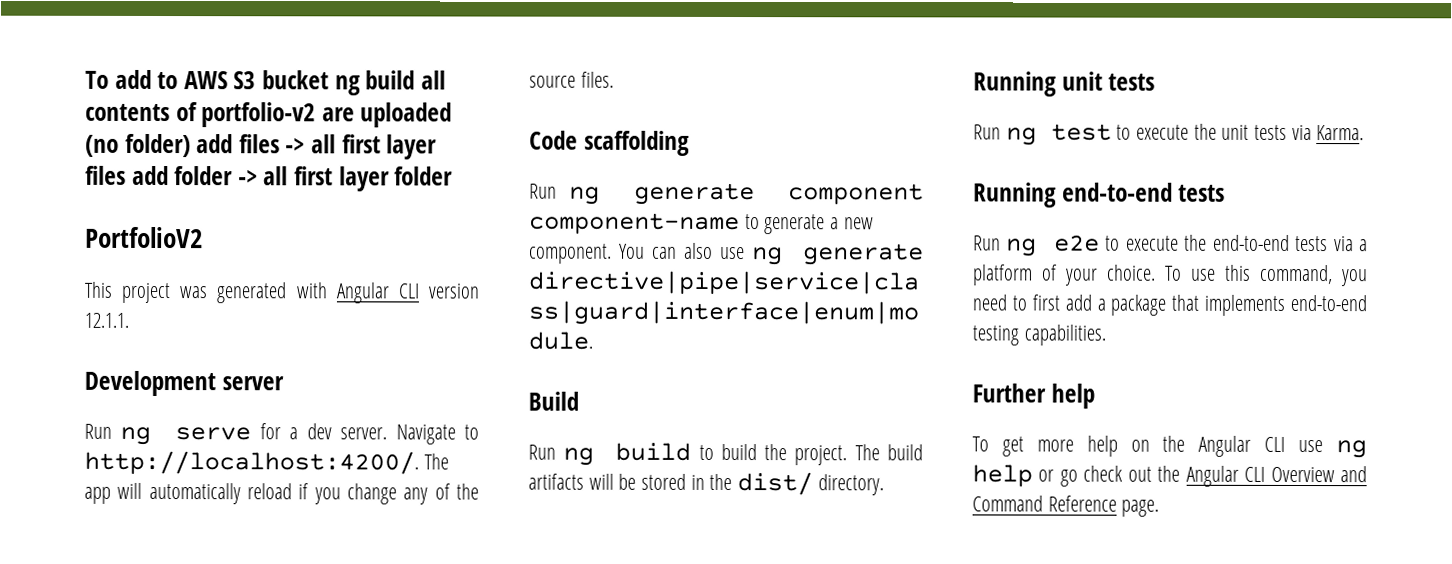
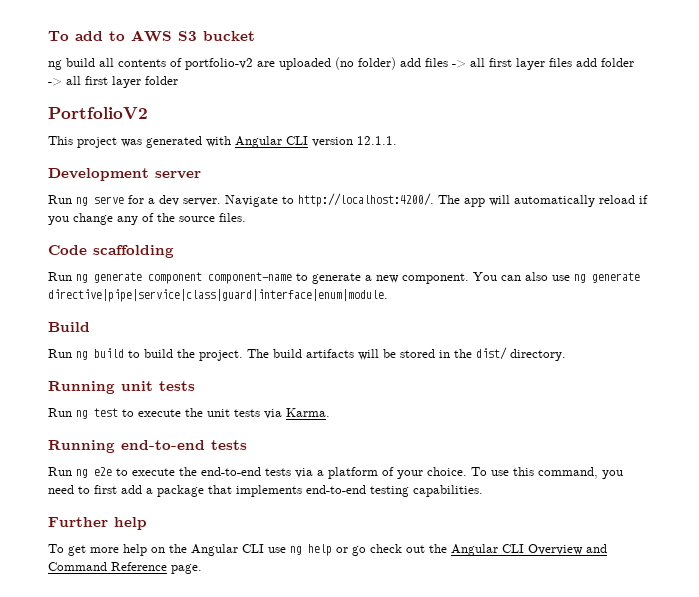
(330, 80) none -> (255, 36) //

